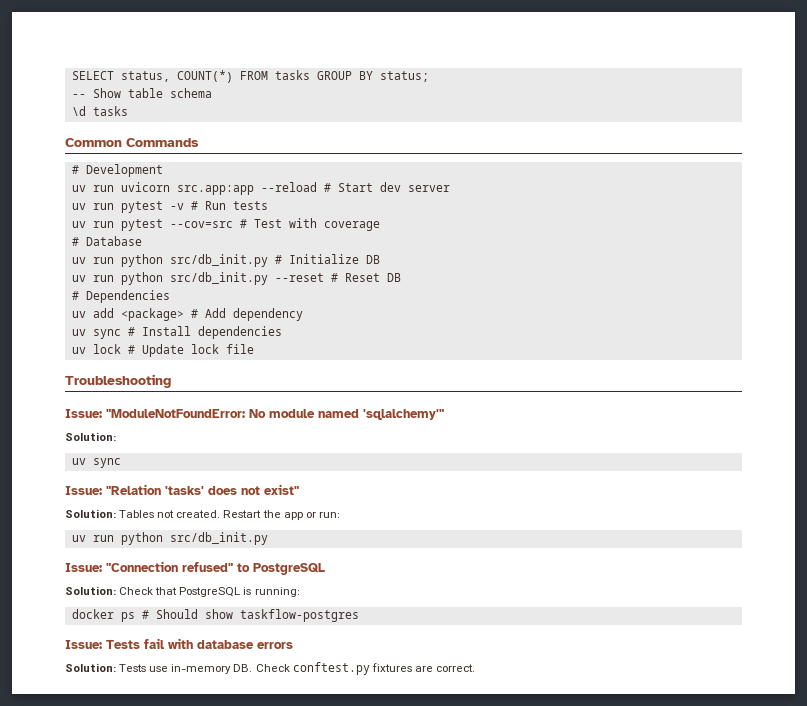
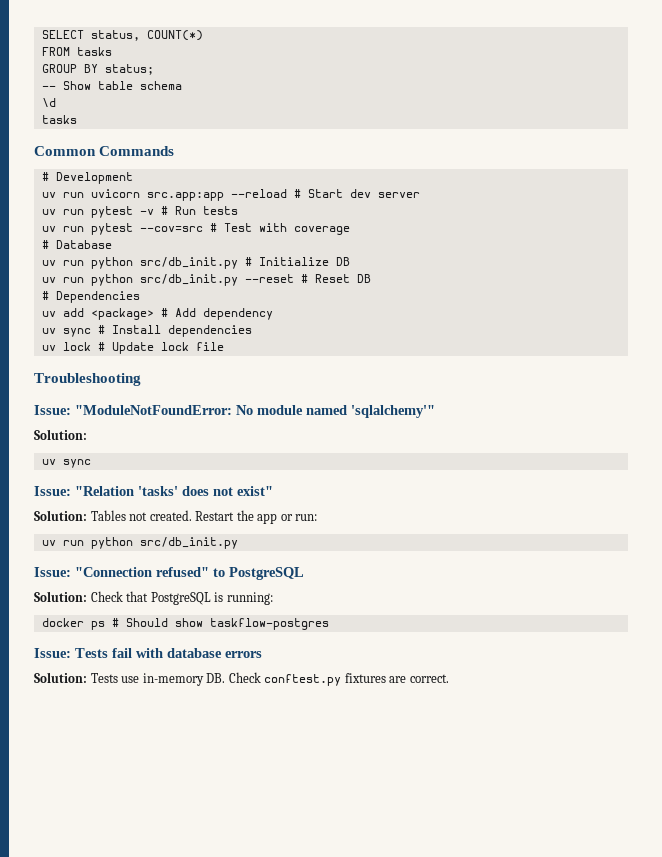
(233, 76) none -> (203, 35) //
(310, 75) none -> (112, 51) //
(86, 111) none -> (56, 102) //

